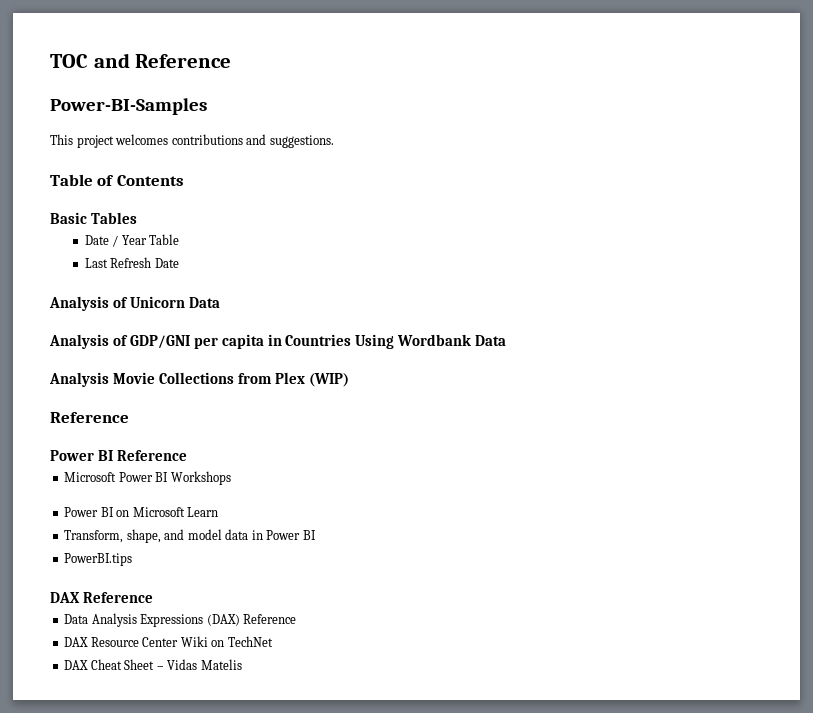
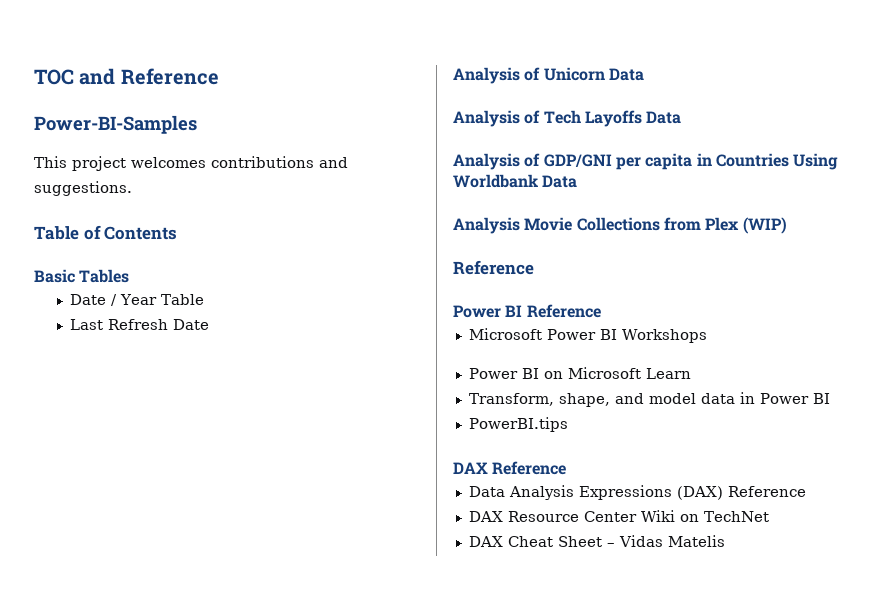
(220, 302) none -> [453,110,682,127] // Analysis of Tech Layoffs Data
[397,334,472,346] Wordbank -> [453,174,538,188] Worldbank

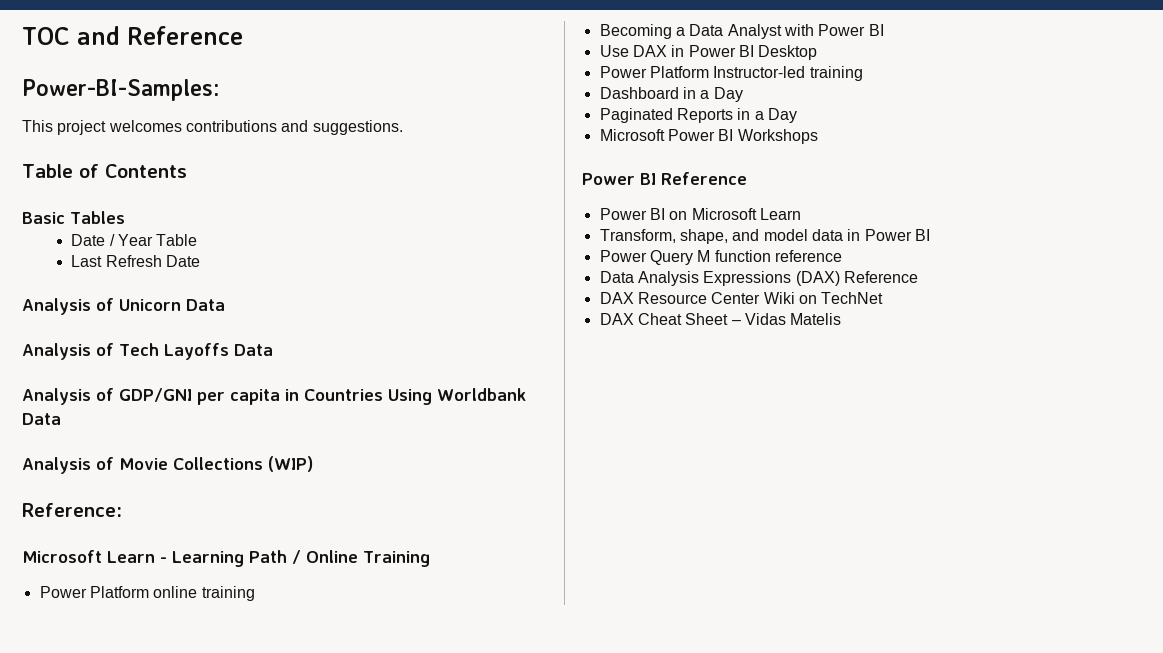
[34,115,197,134] Power-BI-Samples -> [22,79,220,101] Power-BI-Samples:
(520, 225) none -> [96,457,114,470] of
[663,217,740,231] from Plex -> (263, 463) none
[453,260,534,275] [453,304,601,318] Reference // Power BI Reference -> [22,503,122,517] [22,550,430,567] [39,586,255,601] [599,24,884,39] [599,45,818,60] [599,66,863,81] [599,87,743,102] [599,108,797,123] Reference: // Microsoft Learn - Learning Path / Online Training // Power Platform online training // Becoming a Data Analyst with Power BI // Use DAX in Power BI Desktop // Power Platform Instructor-led training // Dashboard in a Day // Paginated Reports in a Day
(707, 336) none -> [582,172,747,185] // Power BI Reference
[468,417,568,432] [453,461,567,475] PowerBI.tips // DAX Reference -> [599,250,842,265] Power Query M function reference

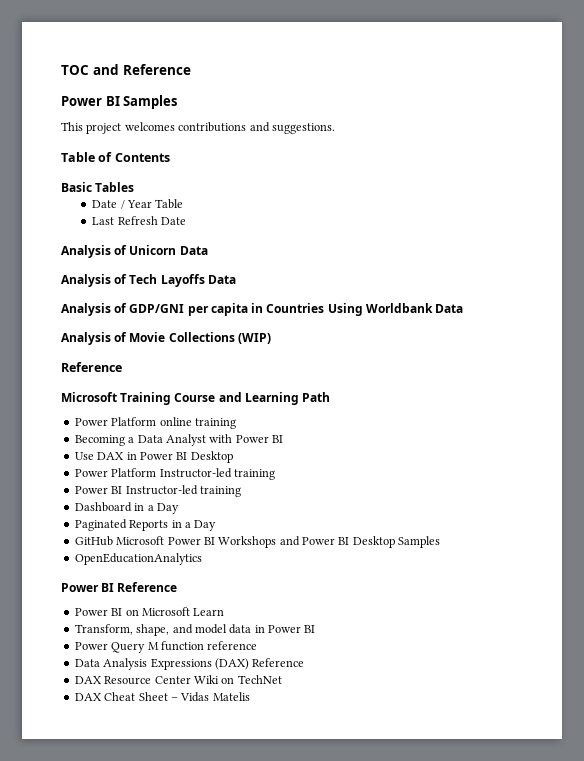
[22,79,220,101] Power-BI-Samples: -> [61,95,178,109] Power BI Samples
[22,503,122,517] [22,550,167,563] Reference: // Microsoft Learn - -> [61,362,122,372] [61,392,242,405] Reference // Microsoft Training Course and
[292,550,430,567] / Online Training -> (331, 397) none
(863, 73) none -> [74,485,241,497] // Power BI Instructor-led training
(797, 115) none -> [74,536,113,546] GitHub
(818, 136) none -> [279,536,441,548] [74,553,202,565] and Power BI Desktop Samples // OpenEducationAnalytics

